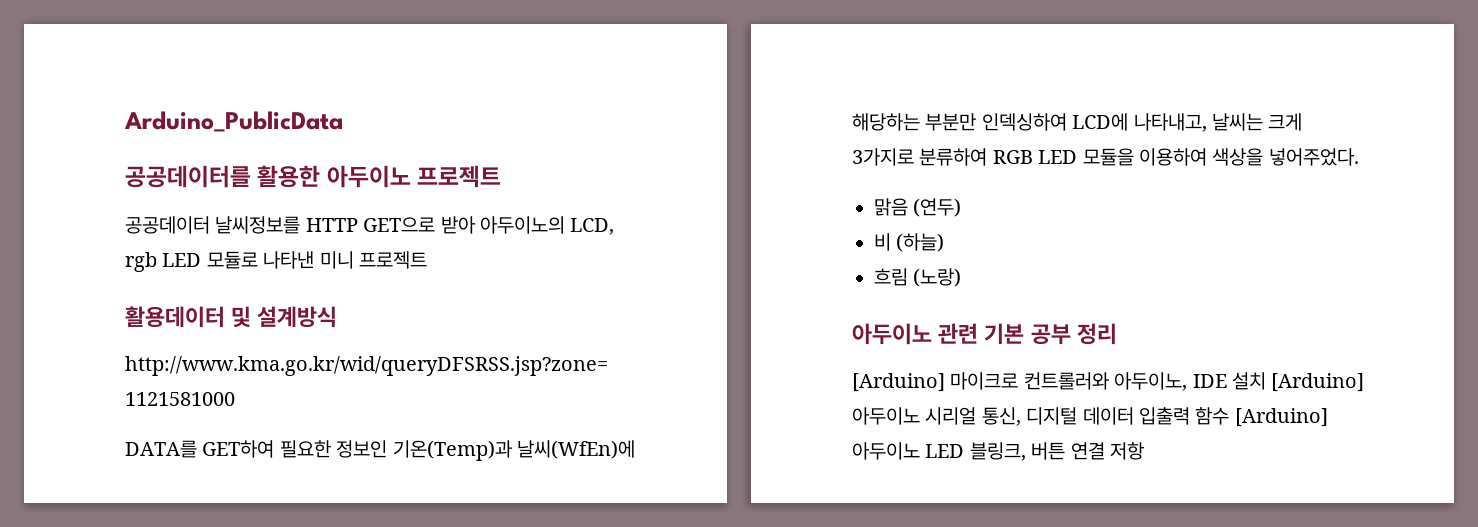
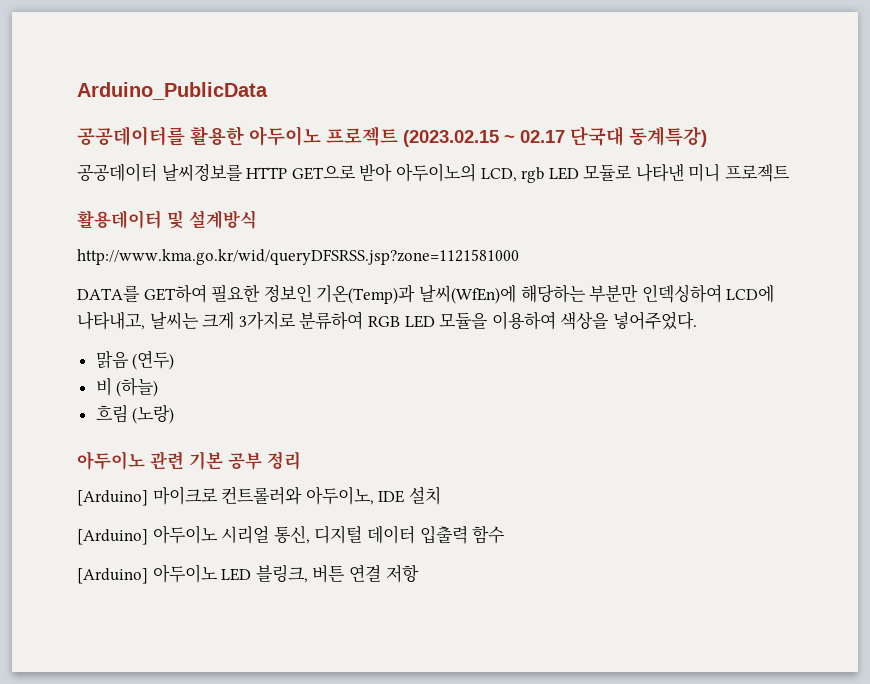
(502, 176) none -> [403,126,707,147] (2023.02.15 ~ 02.17 단국대 동계특강)
(1266, 381) none -> (441, 495) //
(1230, 416) none -> (506, 534) //

